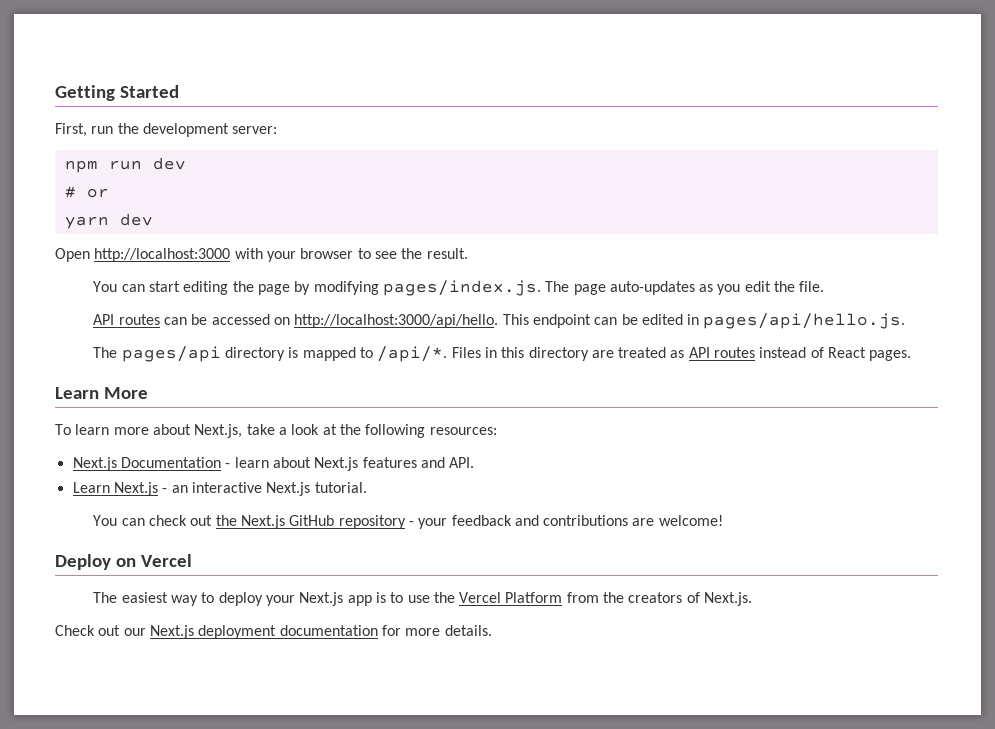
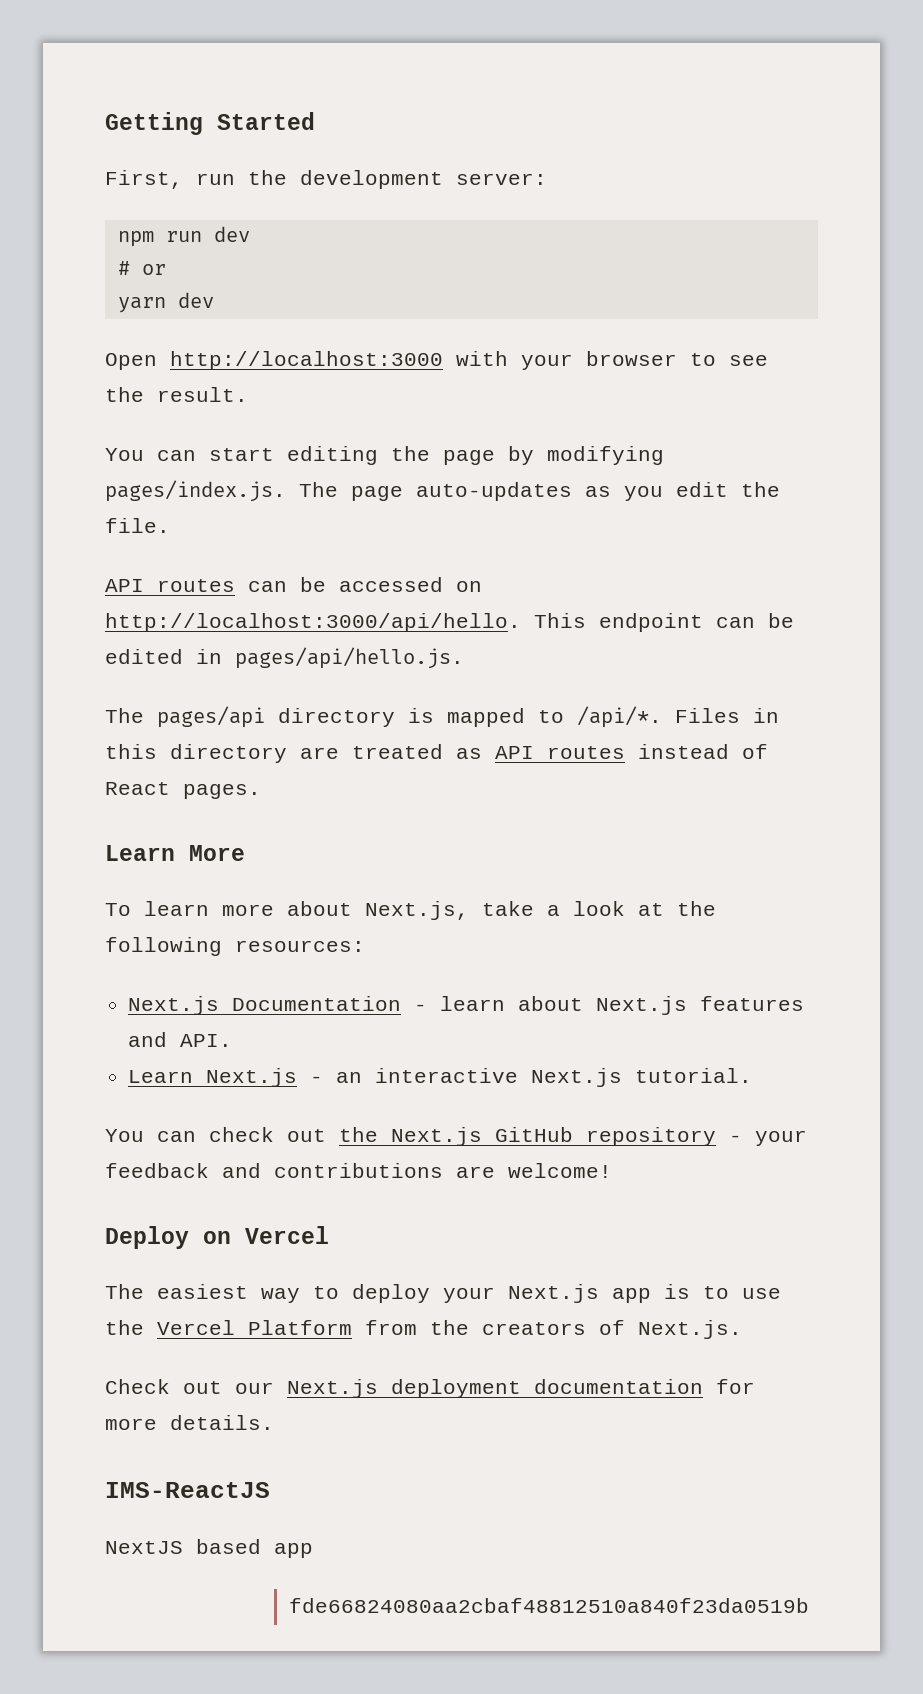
(492, 630) none -> [105,1482,270,1498] [105,1539,313,1558] [288,1598,809,1613] // IMS-ReactJS // NextJS based app // fde66824080aa2cbaf48812510a840f23da0519b

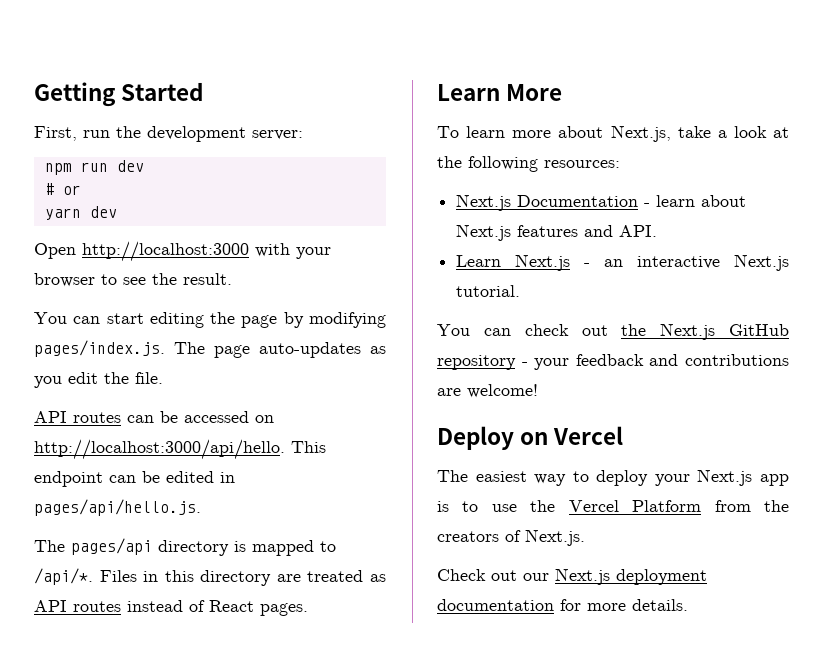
[105,1482,270,1498] [105,1539,313,1558] [288,1598,809,1613] // IMS-ReactJS // NextJS based app // fde66824080aa2cbaf48812510a840f23da0519b -> (688, 605) none

